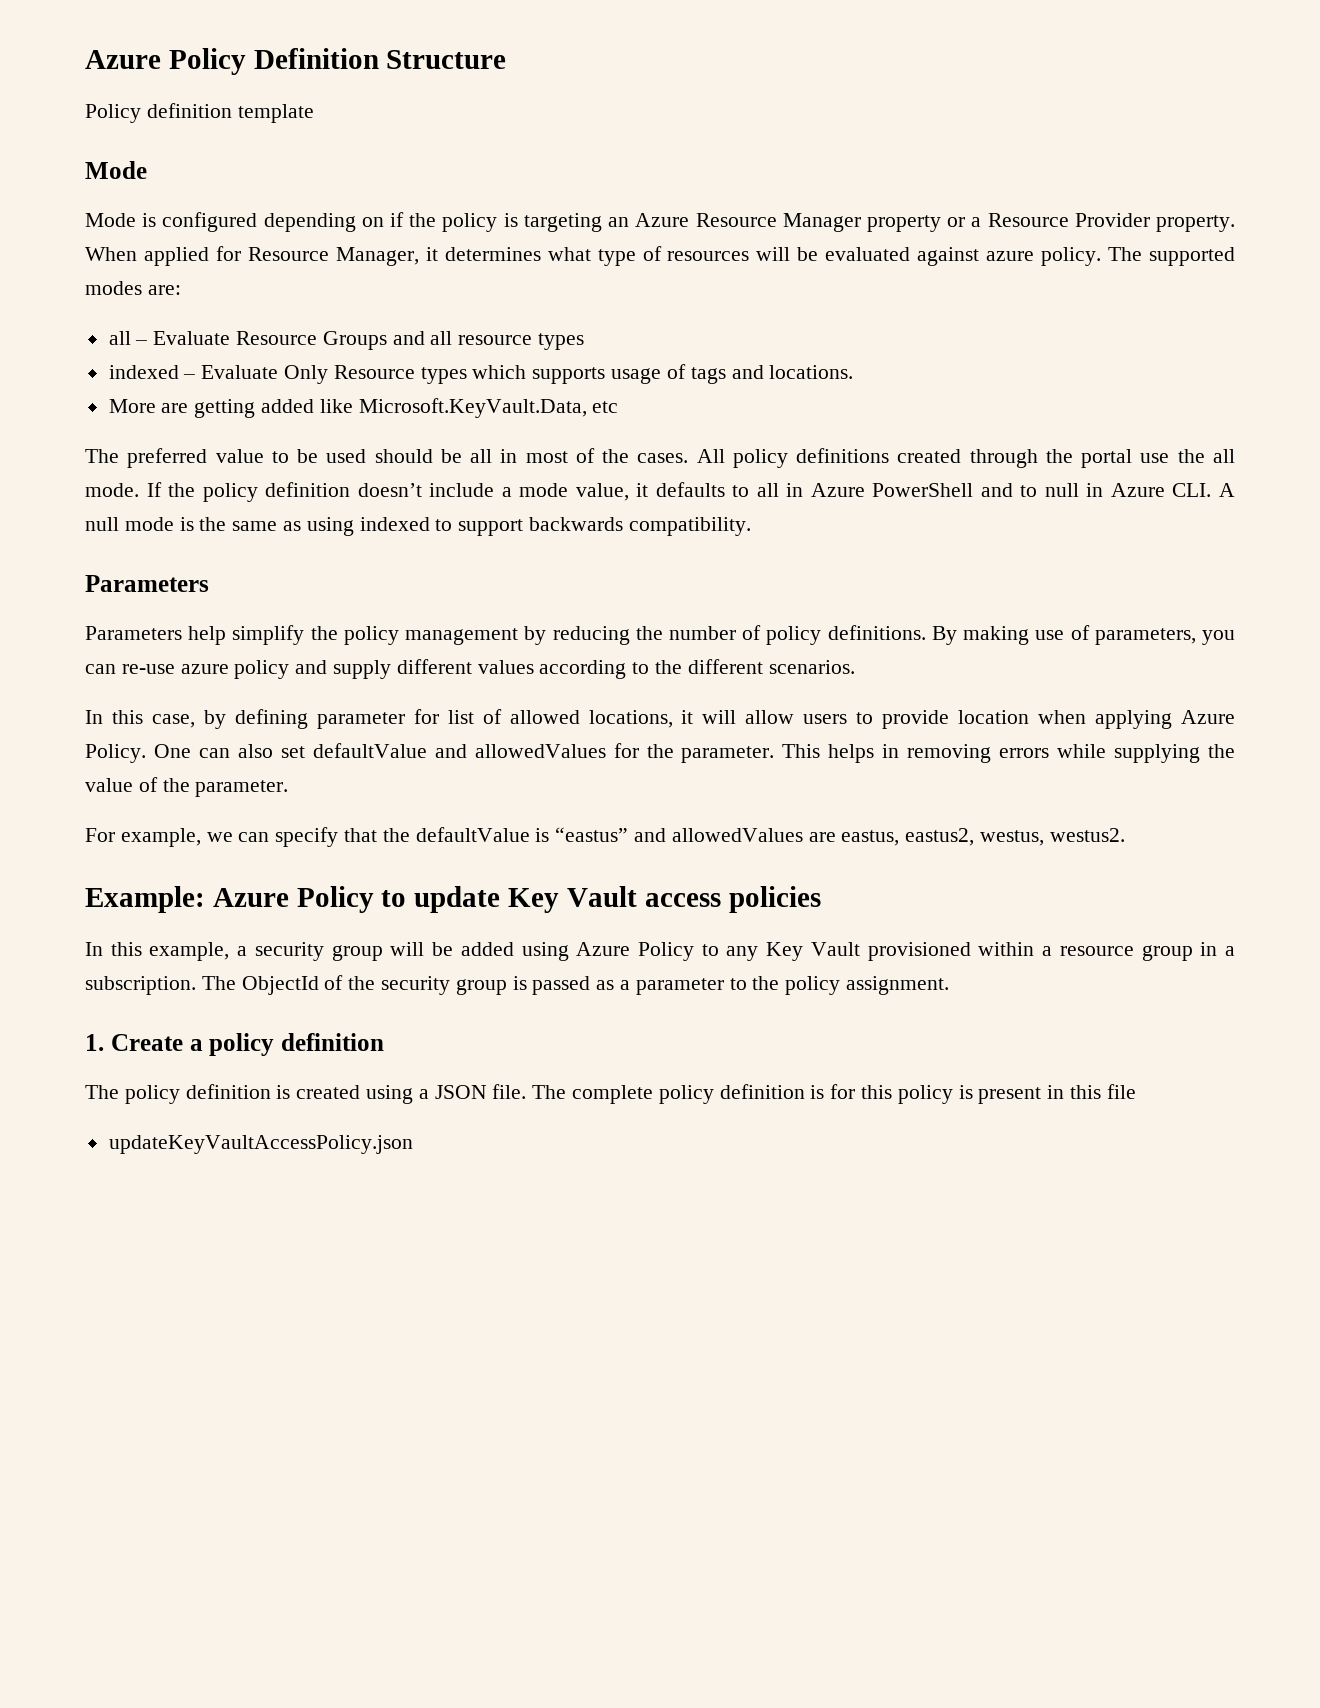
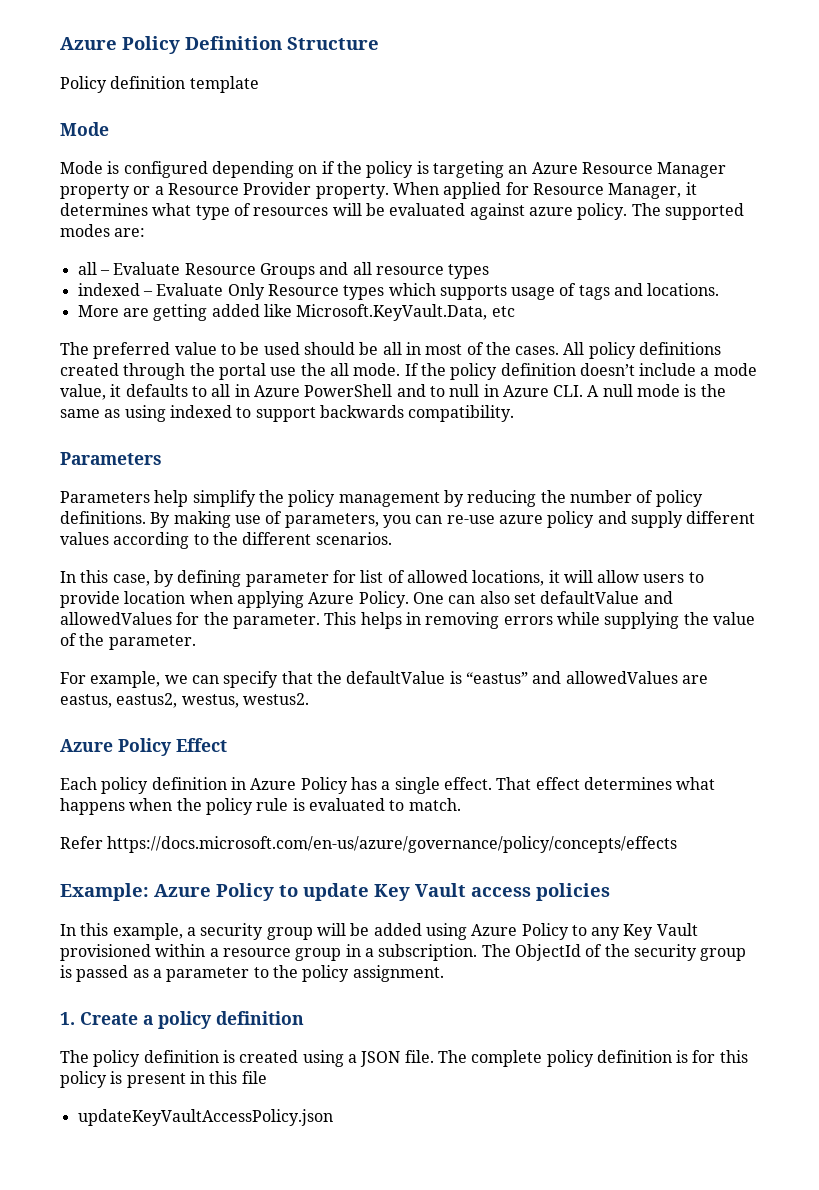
(1125, 835) none -> [60,738,227,756] [60,777,716,794] [60,798,461,815] [60,836,678,853] // Azure Policy Effect // Each policy definition in Azure Policy has a single effect. That effect determines what happens when the policy rule is evaluated to match. // Refer https://docs.microsoft.com/en-us/azure/governance/policy/concepts/effects

